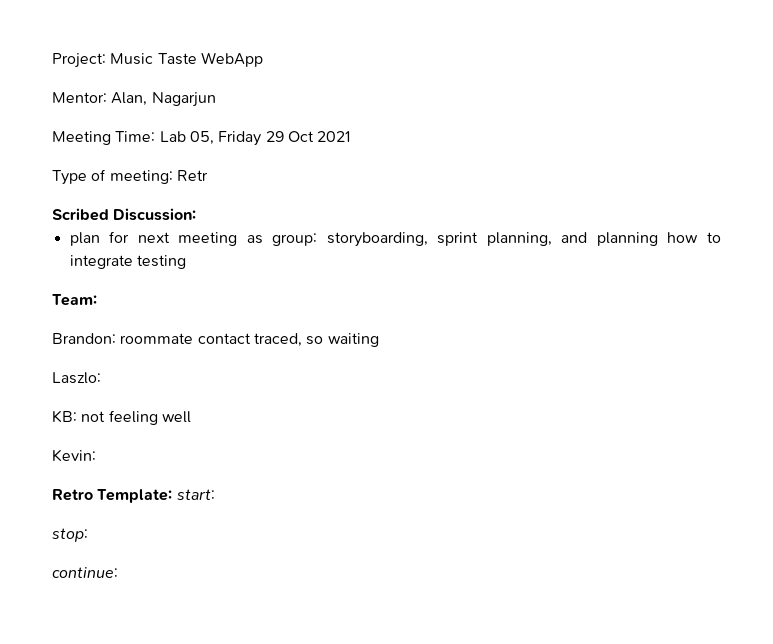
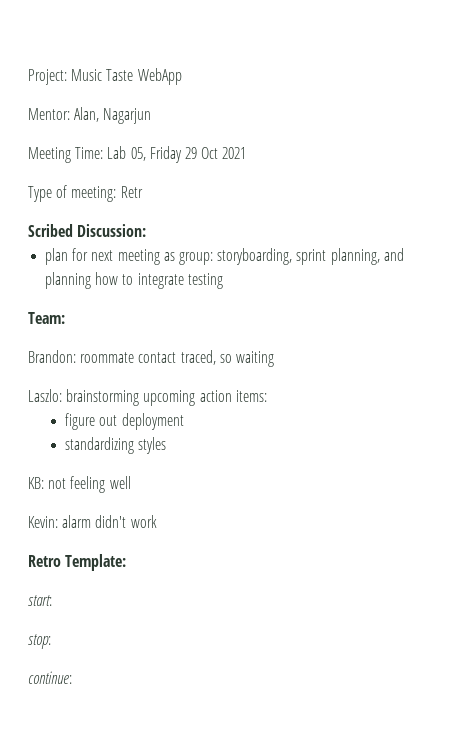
(101, 378) none -> [66,389,267,406] [65,413,184,430] [65,437,167,454] brainstorming upcoming action items: // figure out deployment // standardizing styles
(96, 455) none -> [62,515,157,528] alarm didn't work
(173, 496) none -> (127, 562) //

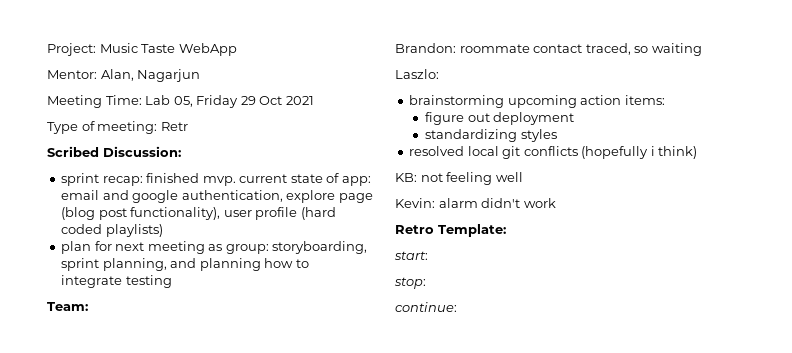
(147, 230) none -> [61,173,371,186] [61,190,373,203] [61,207,336,220] [61,224,163,237] // sprint recap: finished mvp. current state of app: email and google authentication, explore page (blog post functionality), user profile (hard coded playlists)
(62, 395) none -> (439, 74) //
(167, 445) none -> [409,146,698,159] // resolved local git conflicts (hopefully i think)

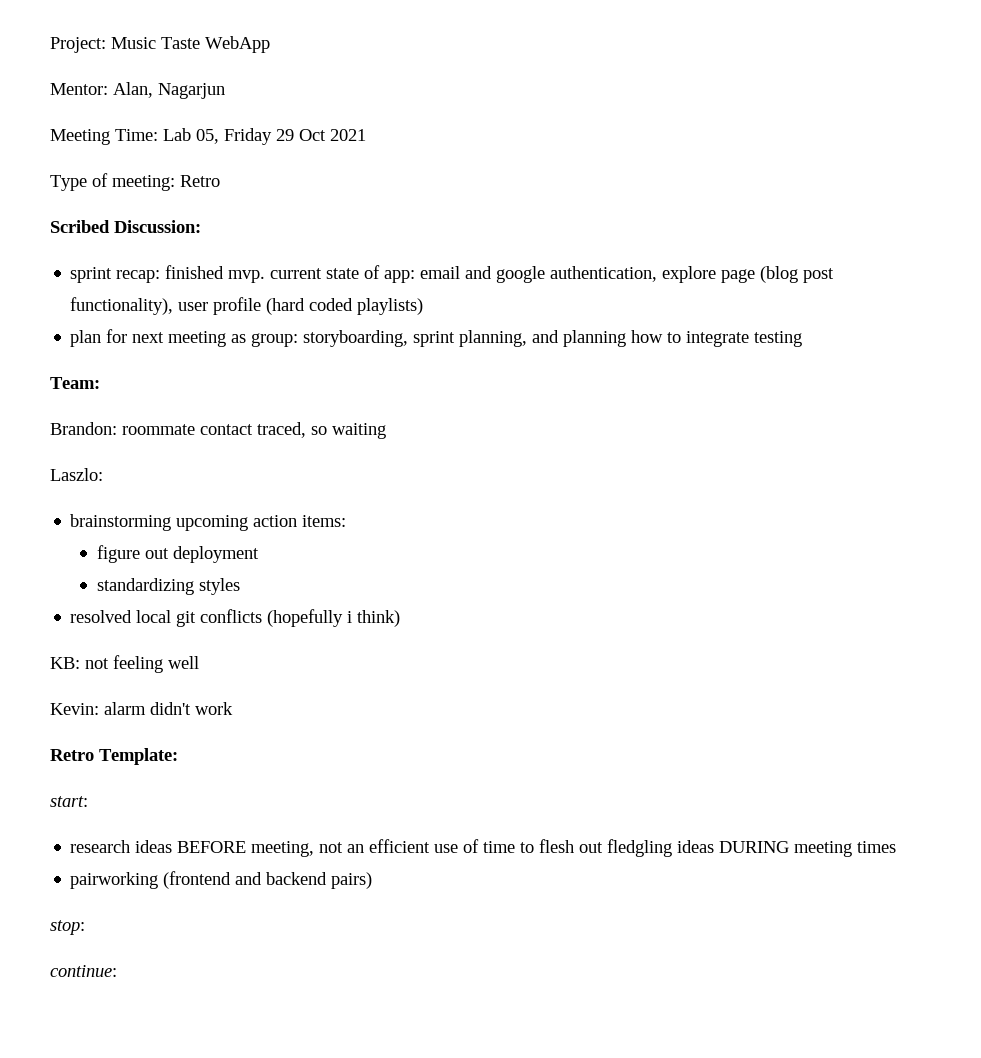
[160,122,188,131] Retr -> [180,175,220,187] Retro
(428, 255) none -> [70,839,897,857] [70,871,373,889] // research ideas BEFORE meeting, not an efficient use of time to flesh out fledgling ideas DURING meeting times // pairworking (frontend and backend pairs)

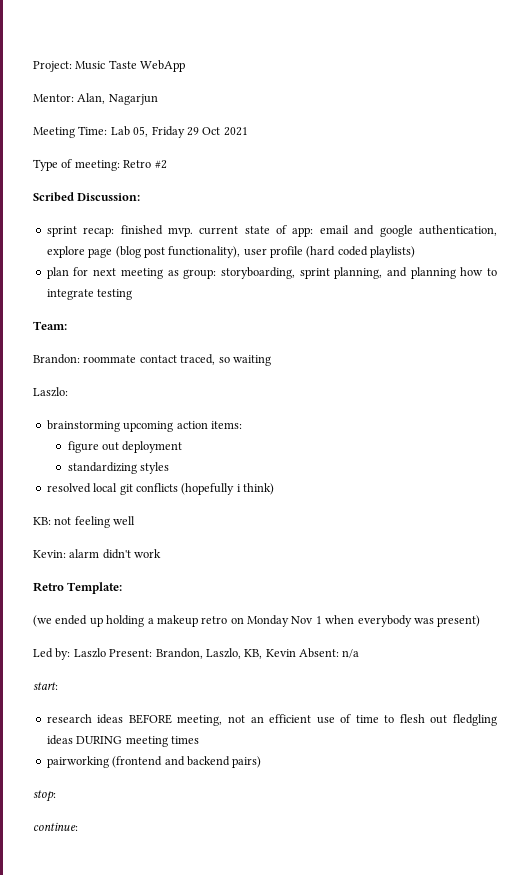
(220, 181) none -> [154,160,167,169] #2
(178, 756) none -> [33,615,481,627] [33,648,360,660] // (we ended up holding a makeup retro on Monday Nov 1 when everybody was present) // Led by: Laszlo Present: Brandon, Laszlo, KB, Kevin Absent: n/a

